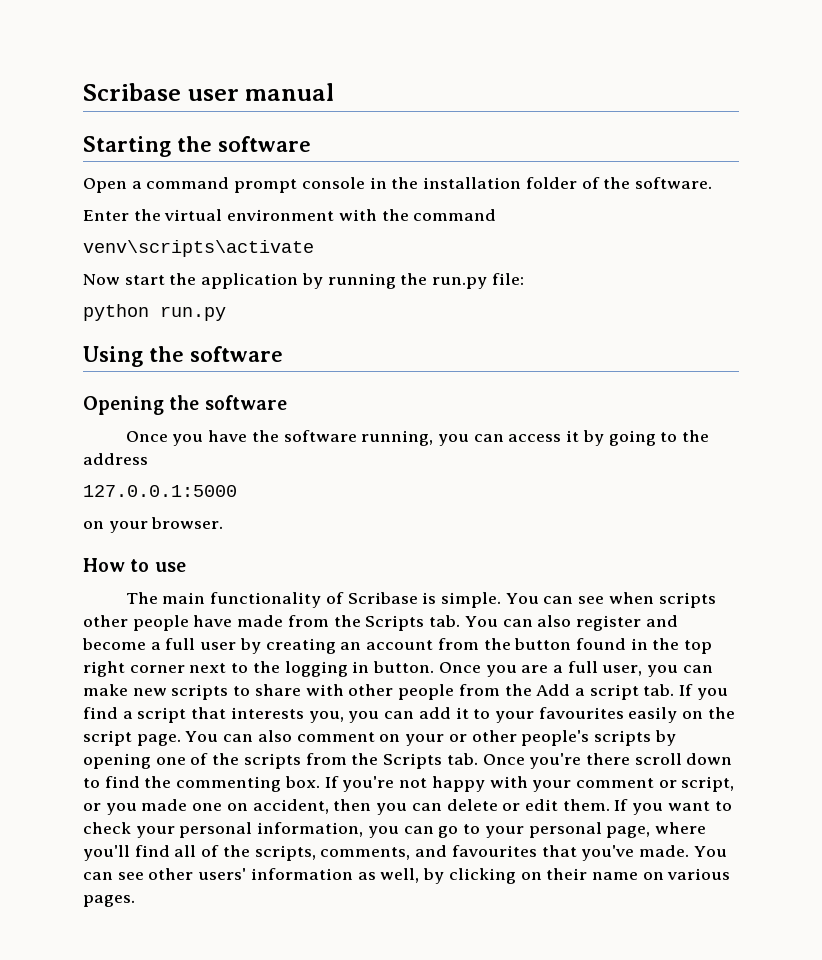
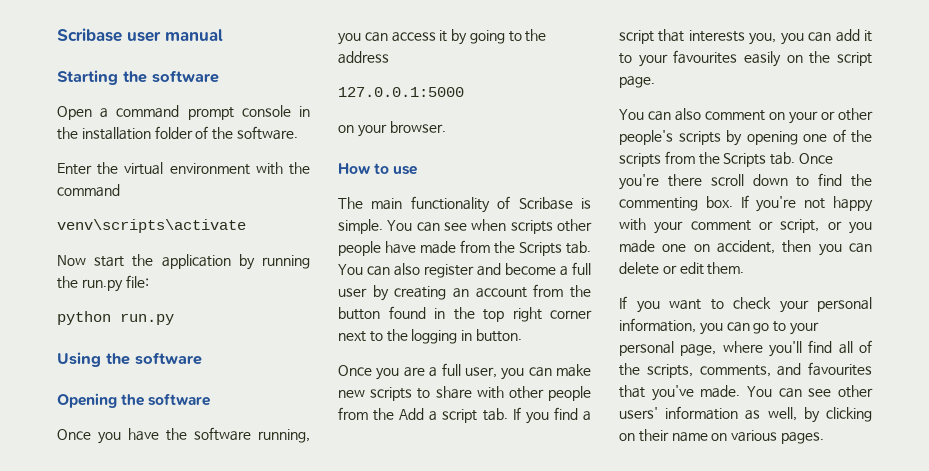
(435, 667) none -> (522, 335) //
(181, 740) none -> (655, 82) //
(610, 805) none -> (745, 268) //

